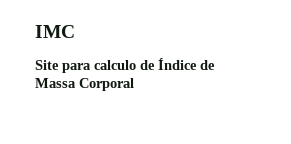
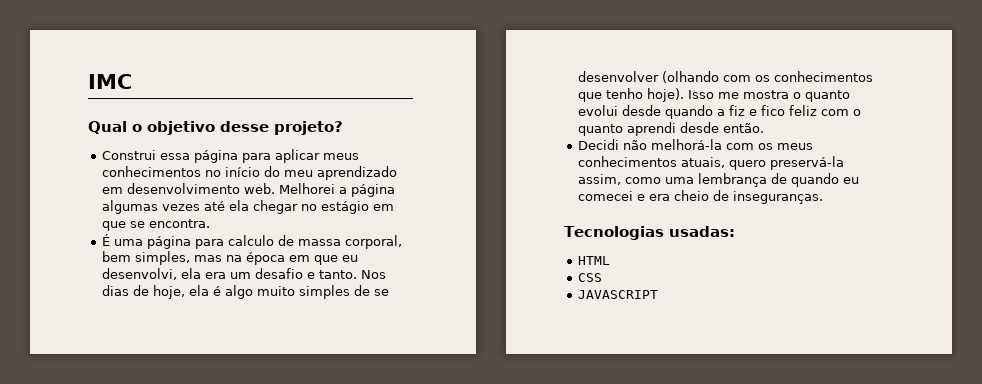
[35,58,215,73] [35,78,134,91] Site para calculo de Índice de Massa Corporal -> [88,121,343,135] [102,149,360,163] [102,166,398,180] [102,183,396,197] [102,200,395,214] [102,219,211,231] [102,234,403,249] [102,251,359,265] [102,268,387,280] [102,285,390,299] [578,71,874,83] [578,88,851,102] [578,105,862,119] [578,122,765,136] [578,139,814,150] [578,156,845,170] [578,173,860,187] [578,190,824,204] [564,226,735,240] [578,256,611,265] [578,273,603,282] [578,290,659,299] Qual o objetivo desse projeto? // Construi essa página para aplicar meus conhecimentos no início do meu aprendizado em desenvolvimento web. Melhorei a página algumas vezes até ela chegar no estágio em que se encontra. // É uma página para calculo de massa corporal, bem simples, mas na época em que eu desenvolvi, ela era um desafio e tanto. Nos dias de hoje, ela é algo muito simples de se desenvolver (olhando com os conhecimentos que tenho hoje). Isso me mostra o quanto evolui desde quando a fiz e fico feliz com o quanto aprendi desde então. // Decidi não melhorá-la com os meus conhecimentos atuais, quero preservá-la assim, como uma lembrança de quando eu comecei e era cheio de inseguranças. // Tecnologias usadas: // HTML // CSS // JAVASCRIPT

